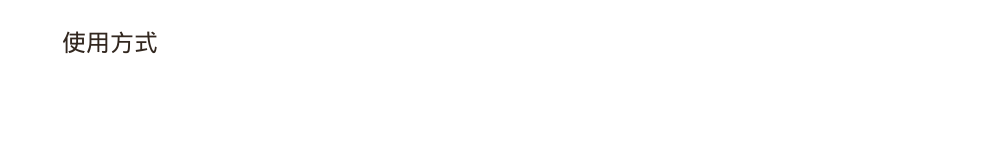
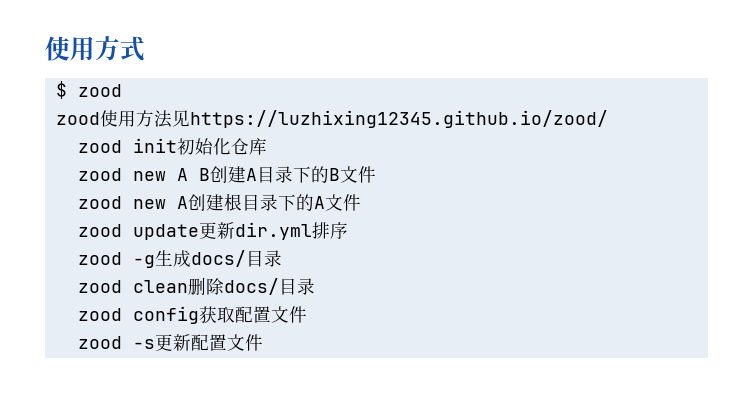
(158, 42) none -> [56,81,123,99] [56,110,609,128] [78,138,268,155] [78,166,377,183] [78,193,362,211] [78,222,349,240] [78,250,283,268] [78,277,316,295] [78,306,308,324] [78,334,264,351] // $ zood // zood使用方法见https://luzhixing12345.github.io/zood/ // zood init初始化仓库 // zood new A B创建A目录下的B文件 // zood new A创建根目录下的A文件 // zood update更新dir.yml排序 // zood -g生成docs/目录 // zood clean删除docs/目录 // zood config获取配置文件 // zood -s更新配置文件

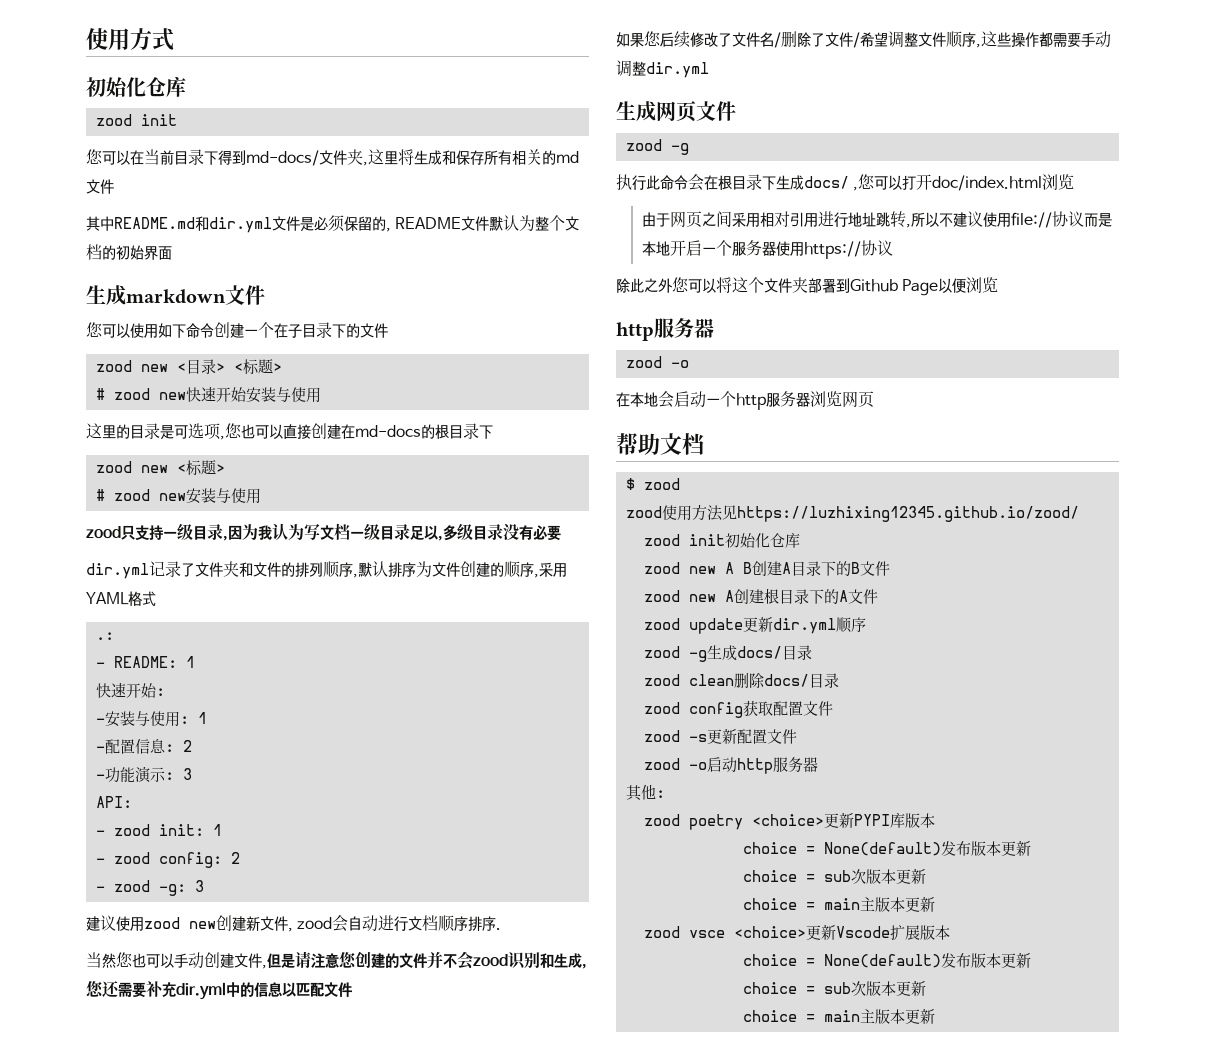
(145, 49) none -> [86,76,186,97] [95,114,177,126] [86,149,579,166] [86,179,114,194] [86,215,580,233] [86,244,172,260] [86,285,265,305] [86,322,388,338] [95,359,282,375] [95,386,321,403] [86,423,493,440] [95,460,225,476] [95,488,261,504] [86,523,561,541] [86,561,567,579] [86,591,156,607] [95,632,114,640] [95,656,195,668] [95,682,165,698] [95,711,207,727] [95,739,192,754] [95,766,192,783] [95,796,132,808] [95,824,222,836] [95,852,240,868] [95,880,204,896] [86,915,502,932] [86,951,587,970] [86,981,352,1000] [616,31,1111,48] [616,60,709,78] [616,101,736,122] [625,139,689,155] [616,174,1075,191] [641,211,1112,228] [641,240,893,259] [616,277,999,296] [616,318,714,341] [625,356,689,368] [616,391,874,410] [616,433,704,455] // 初始化仓库 // zood init // 您可以在当前目录下得到md-docs/文件夹,这里将生成和保存所有相关的md文件 // 其中README.md和dir.yml文件是必须保留的, README文件默认为整个文档的初始界面 // 生成markdown文件 // 您可以使用如下命令创建一个在子目录下的文件 // zood new <目录> <标题> // # zood new快速开始安装与使用 // 这里的目录是可选项,您也可以直接创建在md-docs的根目录下 // zood new <标题> // # zood new安装与使用 // zood只支持一级目录,因为我认为写文档一级目录足以,多级目录没有必要 // dir.yml记录了文件夹和文件的排列顺序,默认排序为文件创建的顺序,采用YAML格式 // .: // - README: 1 // 快速开始: // -安装与使用: 1 // -配置信息: 2 // -功能演示: 3 // API: // - zood init: 1 // - zood config: 2 // - zood -g: 3 // 建议使用zood new创建新文件, zood会自动进行文档顺序排序. // 当然您也可以手动创建文件,但是请注意您创建的文件并不会zood识别和生成,您还需要补充dir.yml中的信息以匹配文件 // 如果您后续修改了文件名/删除了文件/希望调整文件顺序,这些操作都需要手动调整dir.yml // 生成网页文件 // zood -g // 执行此命令会在根目录下生成docs/ ,您可以打开doc/index.html浏览 // 由于网页之间采用相对引用进行地址跳转,所以不建议使用file://协议而是本地开启一个服务器使用https://协议 // 除此之外您可以将这个文件夹部署到Github Page以便浏览 // http服务器 // zood -o // 在本地会启动一个http服务器浏览网页 // 帮助文档
[312,222,331,239] 排 -> [835,617,852,633] 顺
(264, 342) none -> [643,757,818,774] [625,784,665,801] [643,812,935,830] [742,840,1031,856] [742,868,926,884] [742,896,935,912] [643,924,950,940] [742,952,1031,968] [742,980,926,996] [742,1008,935,1024] // zood -o启动http服务器 // 其他: // zood poetry <choice>更新PYPI库版本 // choice = None(default)发布版本更新 // choice = sub次版本更新 // choice = main主版本更新 // zood vsce <choice>更新Vscode扩展版本 // choice = None(default)发布版本更新 // choice = sub次版本更新 // choice = main主版本更新

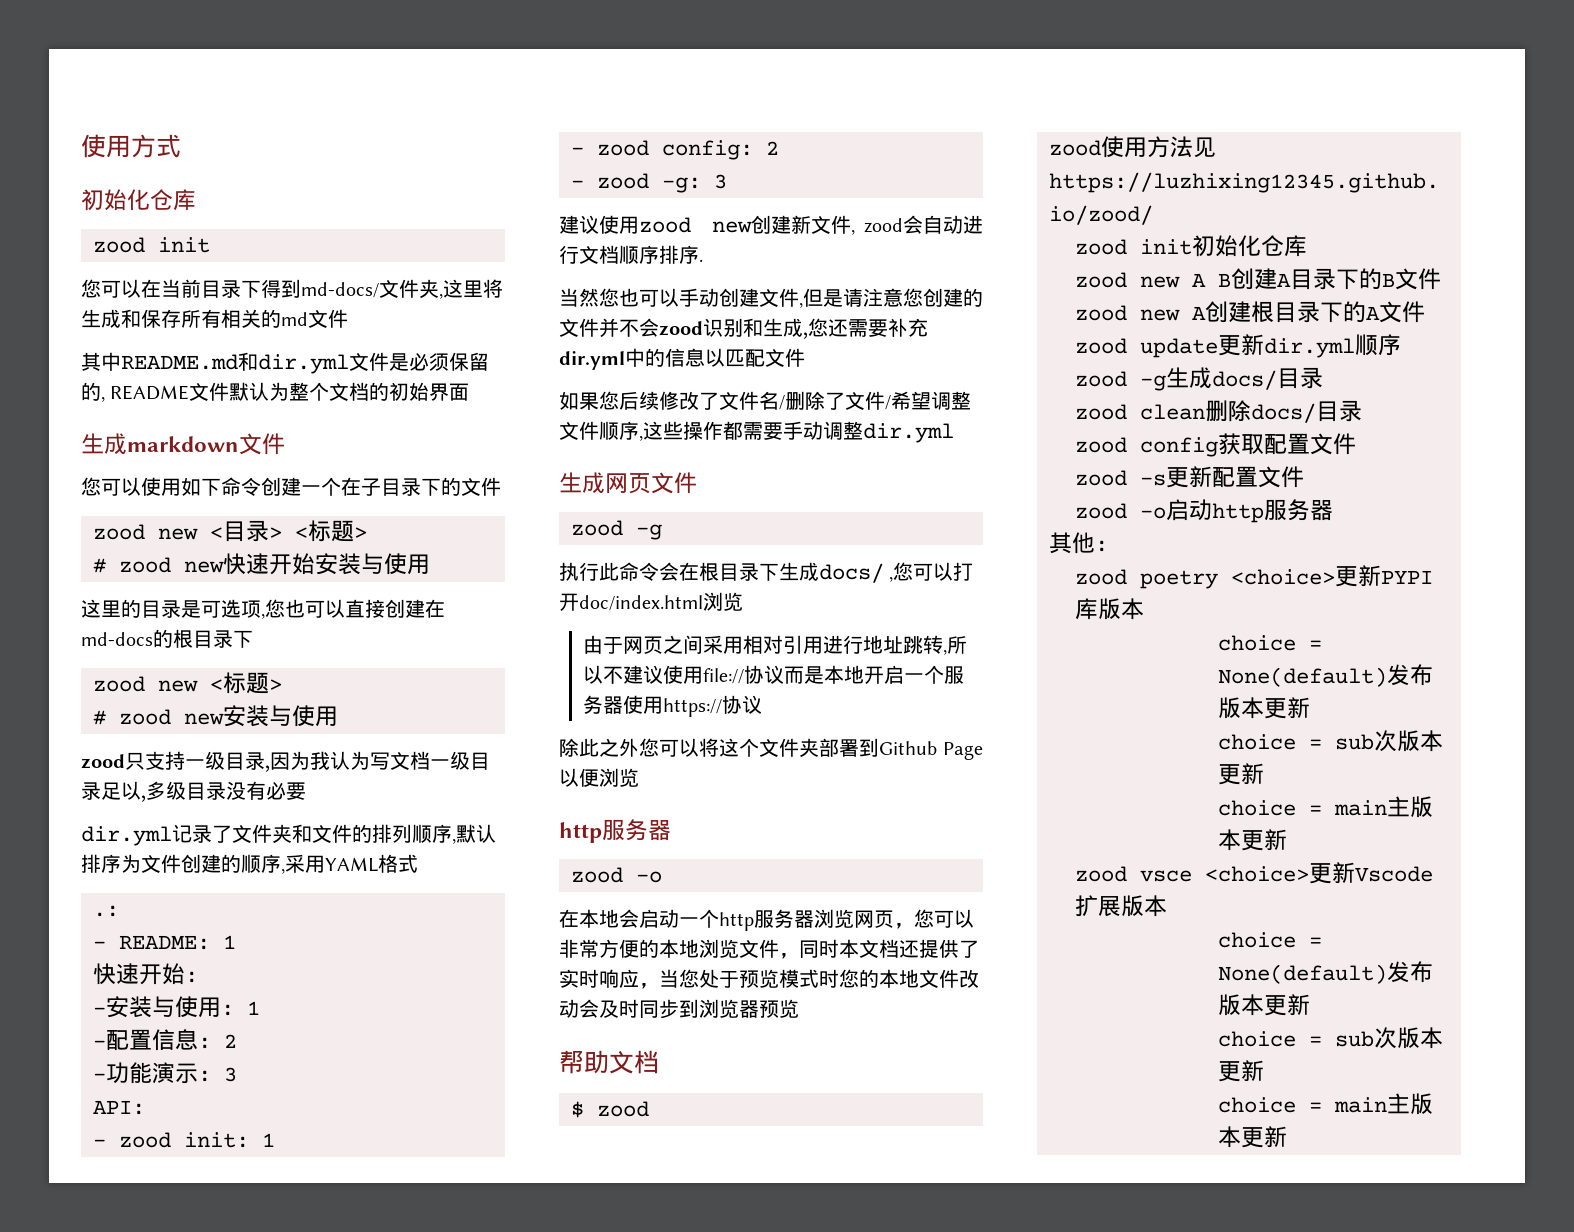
(874, 399) none -> [894,909,974,929] [559,939,979,959] [559,969,979,989] [559,999,799,1019] ，您可以非常方便的本地浏览文件，同时本文档还提供了实时响应，当您处于预览模式时您的本地文件改动会及时同步到浏览器预览

